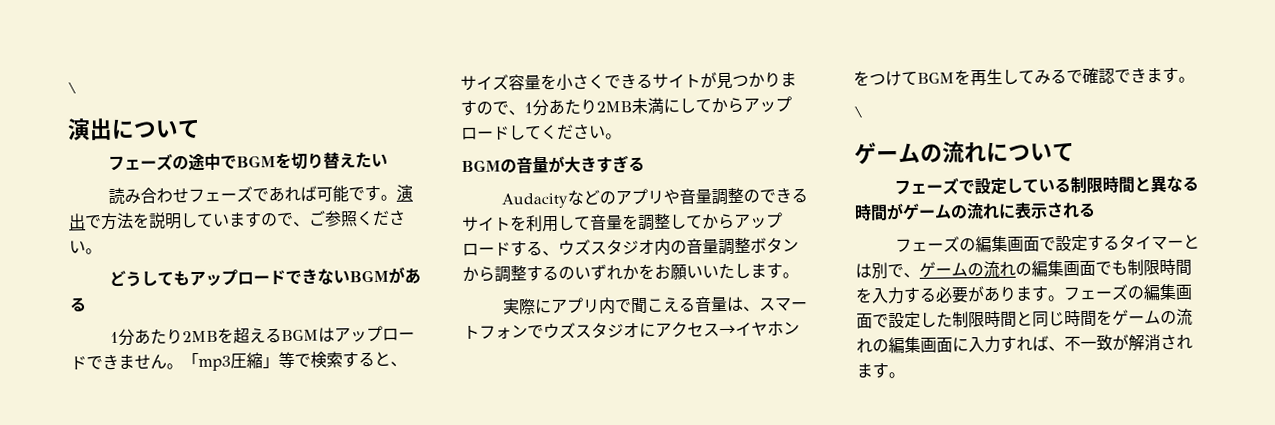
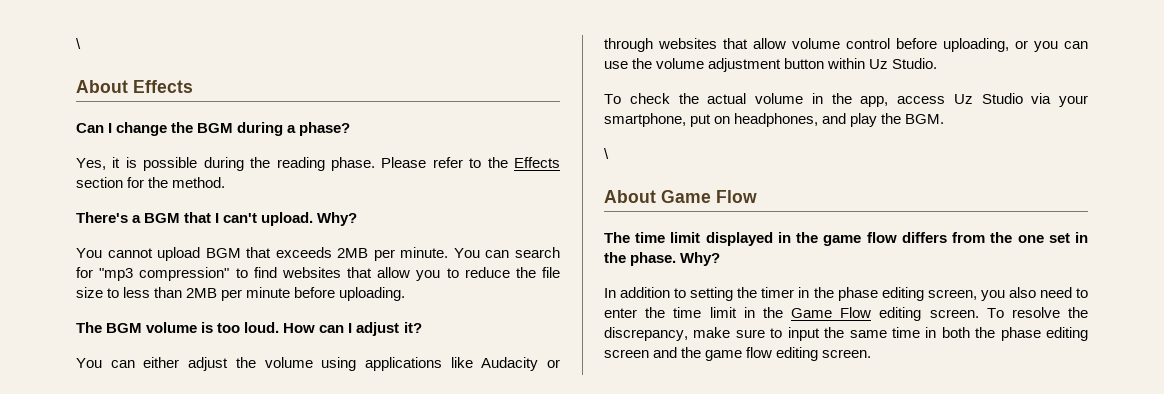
[67,82,77,94] [67,117,201,141] [107,152,388,172] [107,184,413,205] [68,209,406,231] [69,240,102,255] [108,266,421,288] [69,297,87,312] [109,325,415,346] [70,351,407,371] [460,71,797,91] [460,96,792,117] [461,123,622,141] [461,155,645,175] [500,187,808,209] [462,212,783,233] [462,237,799,257] [462,262,799,283] [501,296,808,316] [463,321,800,340] [853,66,1195,87] [853,106,863,118] [854,141,1075,165] [893,175,1199,196] [854,201,1096,221] [894,234,1200,253] [855,258,1192,280] [855,283,1193,305] [856,308,1193,329] [856,333,1193,354] [856,362,905,379] \ // 演出について // フェーズの途中でBGMを切り替えたい // 読み合わせフェーズであれば可能です。演出で方法を説明していますので、ご参照ください。 // どうしてもアップロードできないBGMがある // 1分あたり2MBを超えるBGMはアップロードできません。「mp3圧縮」等で検索すると、サイズ容量を小さくできるサイトが見つかりますので、1分あたり2MB未満にしてからアップロードしてください。 // BGMの音量が大きすぎる // Audacityなどのアプリや音量調整のできるサイトを利用して音量を調整してからアップロードする、ウズスタジオ内の音量調整ボタンから調整するのいずれかをお願いいたします。 // 実際にアプリ内で聞こえる音量は、スマートフォンでウズスタジオにアクセス→イヤホンをつけてBGMを再生してみるで確認できます。 // \ // ゲームの流れについて // フェーズで設定している制限時間と異なる時間がゲームの流れに表示される // フェーズの編集画面で設定するタイマーとは別で、ゲームの流れの編集画面でも制限時間を入力する必要があります。フェーズの編集画面で設定した制限時間と同じ時間をゲームの流れの編集画面に入力すれば、不一致が解消されます。 -> [76,38,81,49] [76,80,193,93] [76,122,351,136] [76,157,560,171] [76,177,226,188] [76,212,358,226] [76,247,561,261] [76,267,561,281] [76,287,406,301] [76,322,422,336] [76,357,560,371] [604,38,1088,52] [604,58,938,72] [604,93,1088,107] [604,113,945,127] [604,148,609,159] [604,190,757,203] [604,232,1088,246] [604,252,721,266] [604,287,1088,301] [604,307,1089,321] [604,327,1088,341] [604,347,872,361] \ // About Effects // Can I change the BGM during a phase? // Yes, it is possible during the reading phase. Please refer to the Effects section for the method. // There's a BGM that I can't upload. Why? // You cannot upload BGM that exceeds 2MB per minute. You can search for "mp3 compression" to find websites that allow you to reduce the file size to less than 2MB per minute before uploading. // The BGM volume is too loud. How can I adjust it? // You can either adjust the volume using applications like Audacity or through websites that allow volume control before uploading, or you can use the volume adjustment button within Uz Studio. // To check the actual volume in the app, access Uz Studio via your smartphone, put on headphones, and play the BGM. // \ // About Game Flow // The time limit displayed in the game flow differs from the one set in the phase. Why? // In addition to setting the timer in the phase editing screen, you also need to enter the time limit in the Game Flow editing screen. To resolve the discrepancy, make sure to input the same time in both the phase editing screen and the game flow editing screen.

